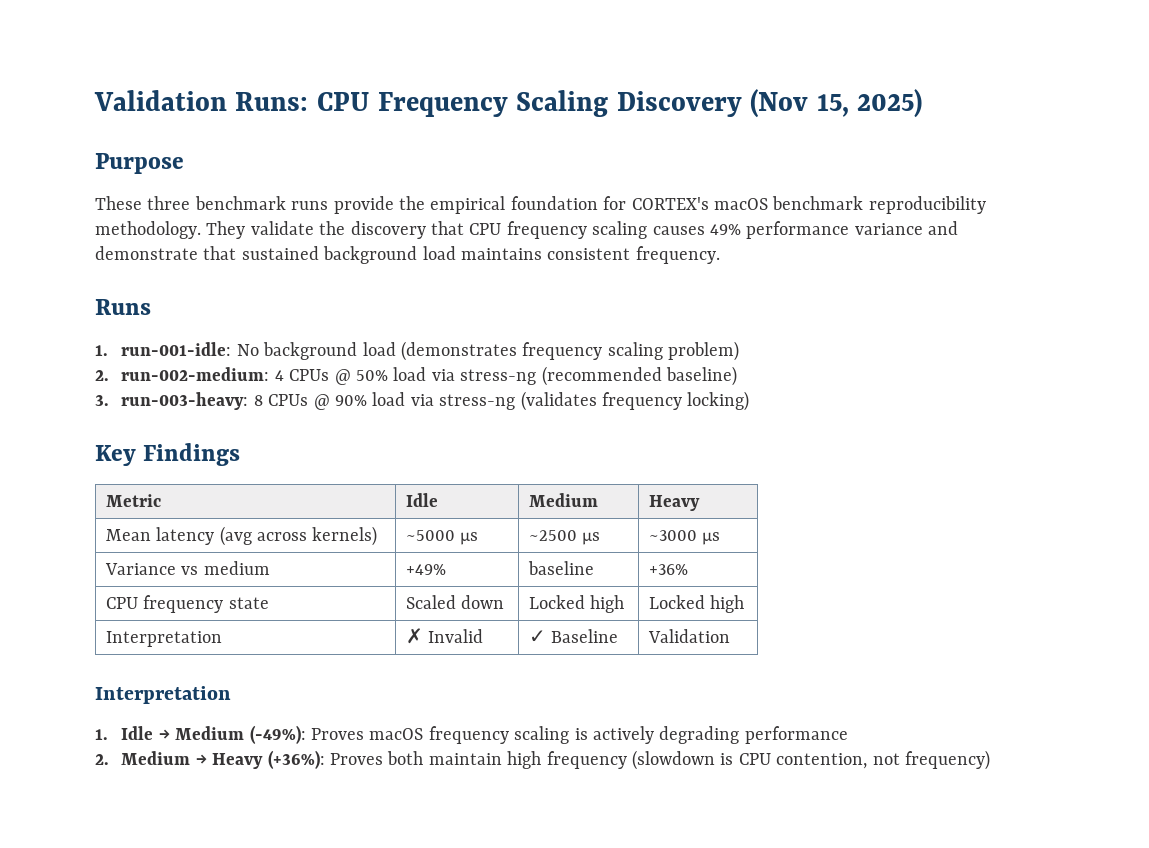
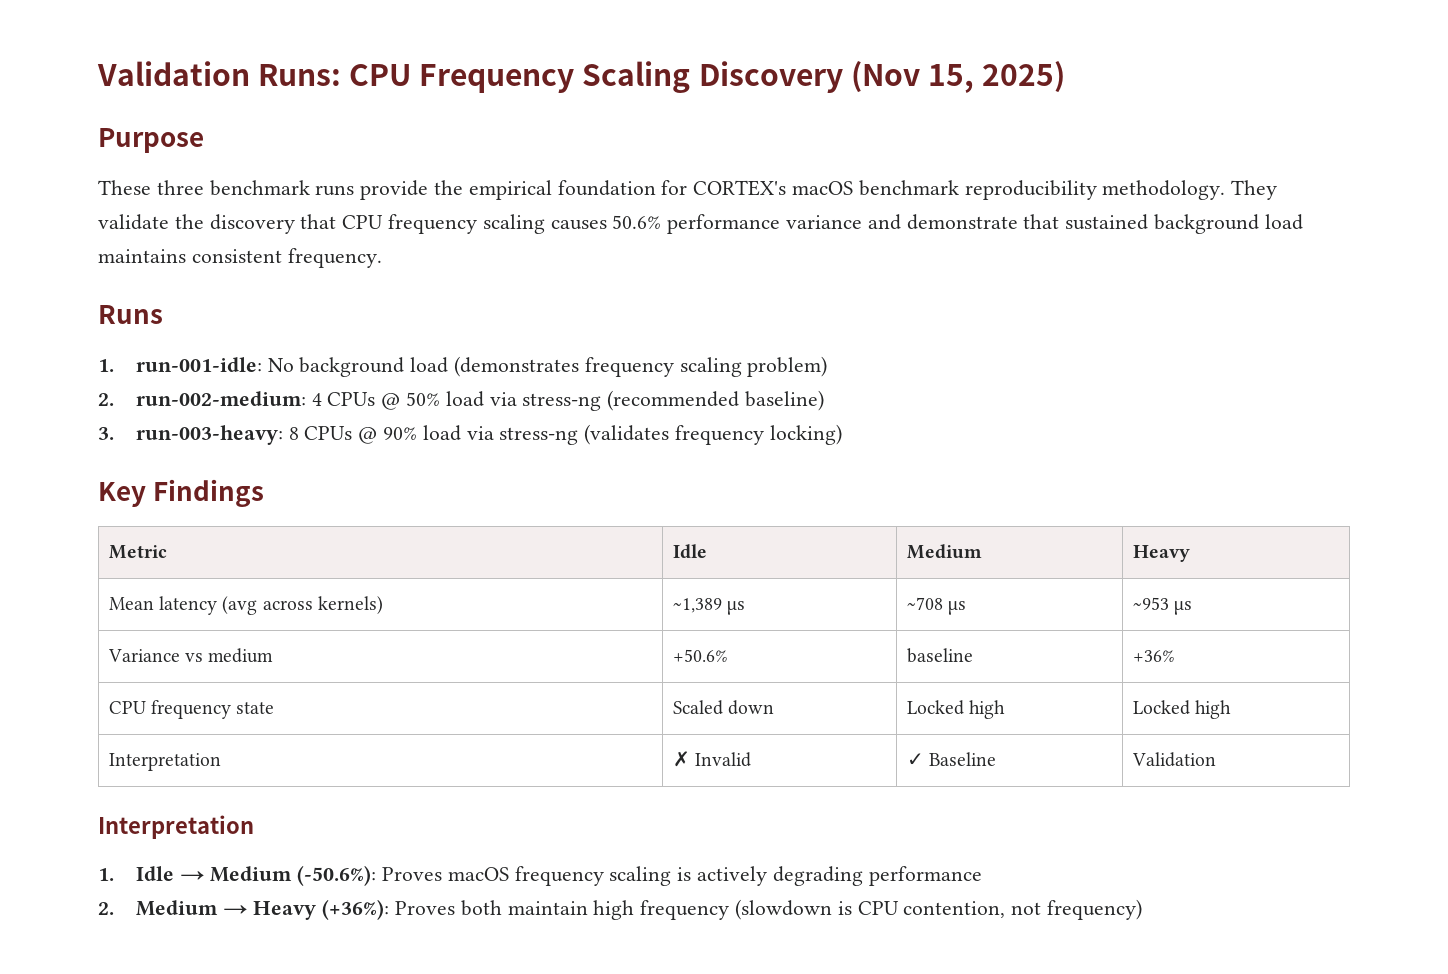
[709,224,741,235] 49% -> [612,215,662,229] 50.6%
[405,530,479,545] [528,530,601,545] [648,530,697,541] ~5000 µs | ~2500 µs | ~3000 -> [672,598,745,615] [906,597,966,615] [1132,597,1169,610] ~1,389 µs | ~708 µs | ~953
[405,564,446,575] +49% -> [672,649,727,662] +50.6%
[249,725,306,744] (-49%): -> [297,865,377,886] (-50.6%):

